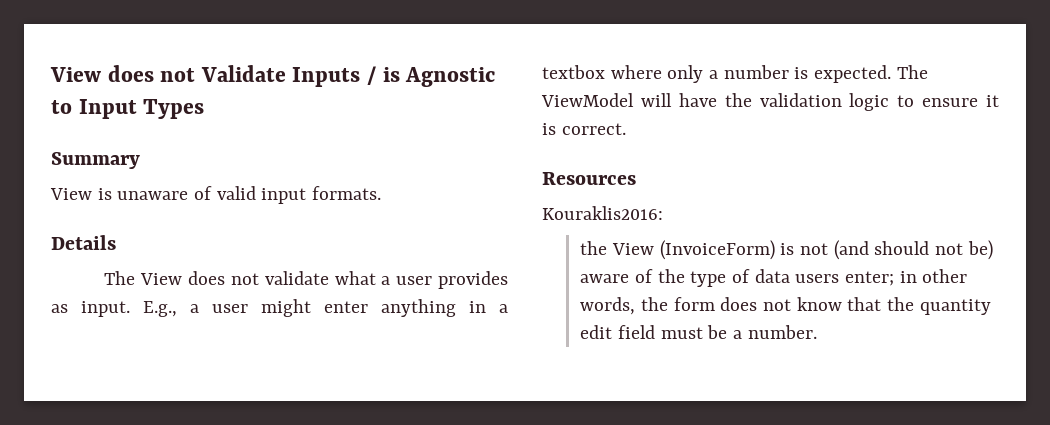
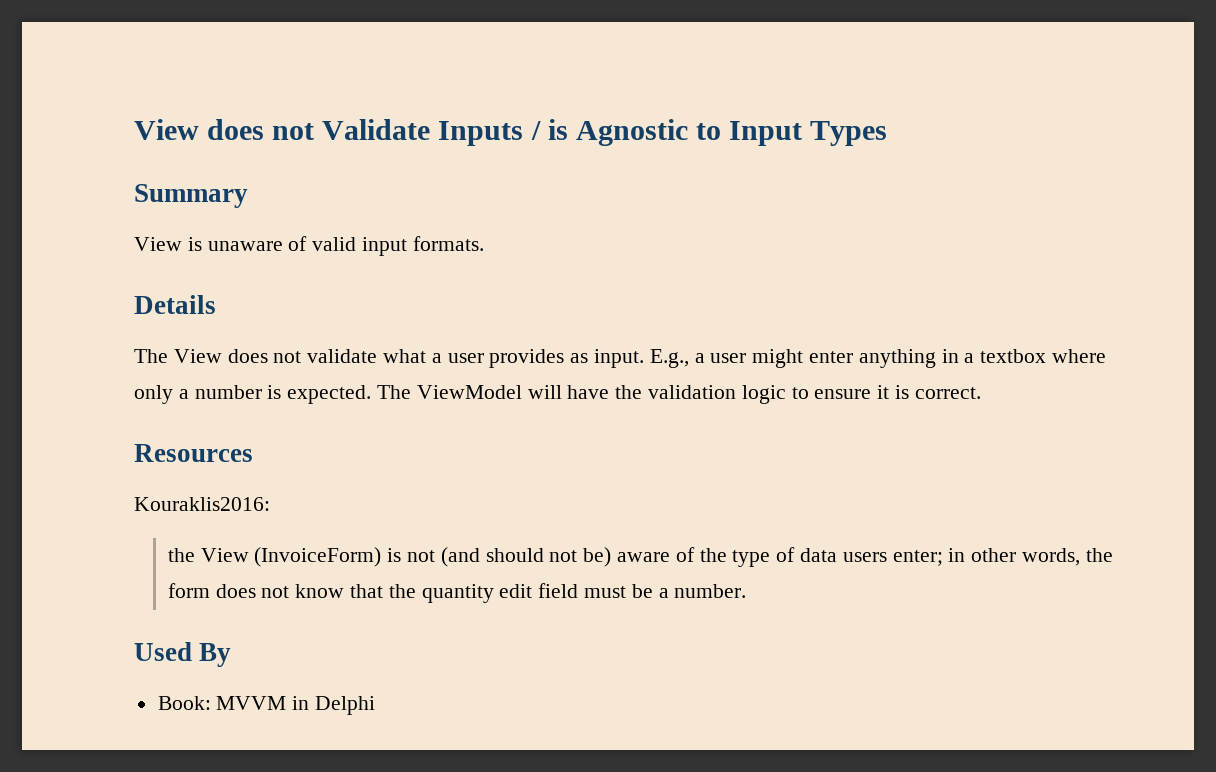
(817, 332) none -> [134,642,232,667] [157,696,376,715] // Used By // Book: MVVM in Delphi

